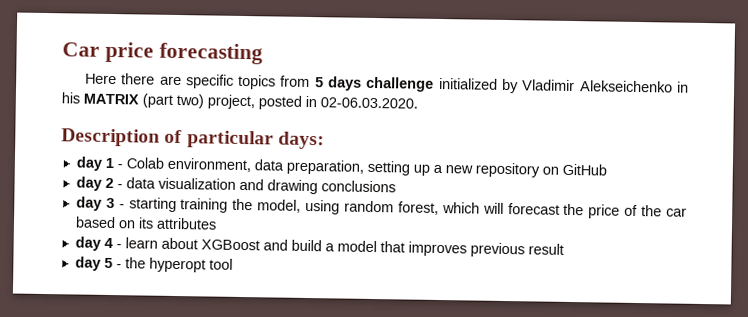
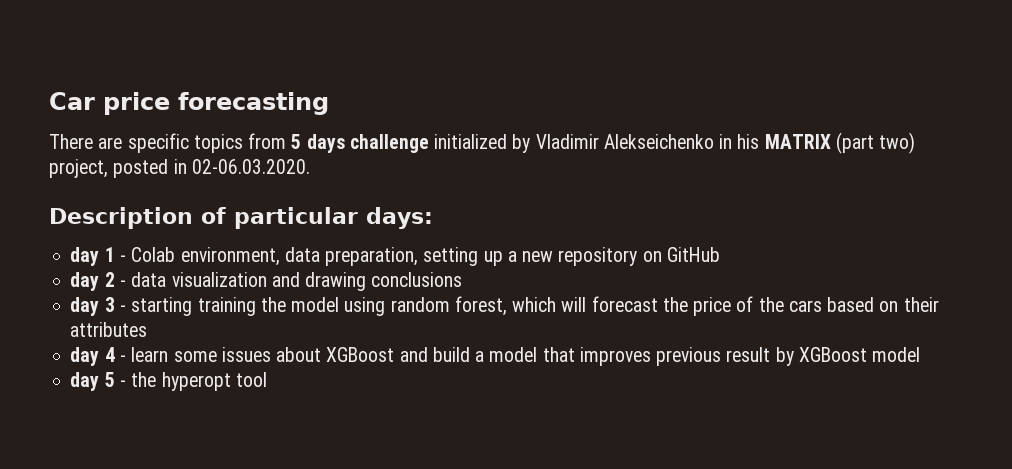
[84,73,156,85] Here there -> [49,134,93,149] There
[257,199,302,213] model, -> [291,297,340,312] model
[665,207,687,217] car -> [788,300,822,312] cars
[137,217,154,229] its -> [903,297,939,312] their
(158, 243) none -> [173,347,271,362] some issues
(564, 249) none -> [775,347,921,366] by XGBoost model

